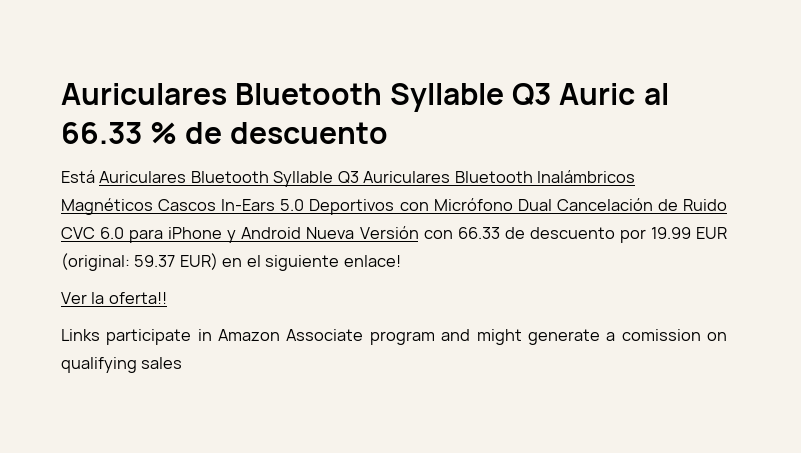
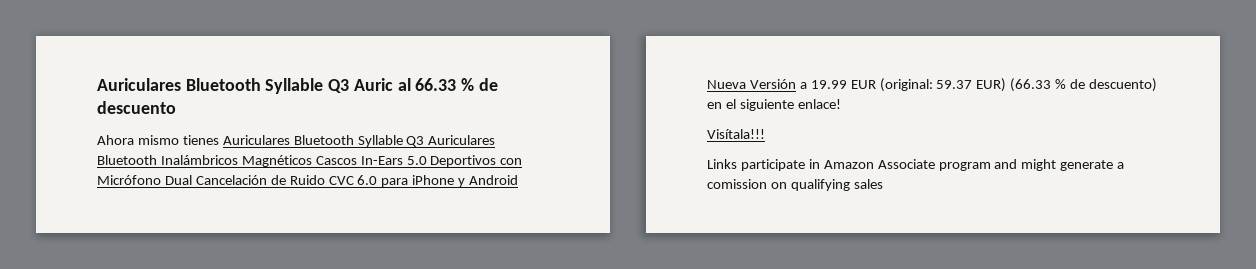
[61,170,95,183] Está -> [97,135,219,145] Ahora mismo tienes
[423,227,646,243] con 66.33 de descuento por -> [799,82,807,89] a
(218, 261) none -> [1010,78,1158,92] (66.33 % de descuento)
[61,292,167,304] Ver la oferta!! -> [707,129,765,139] Visítala!!!

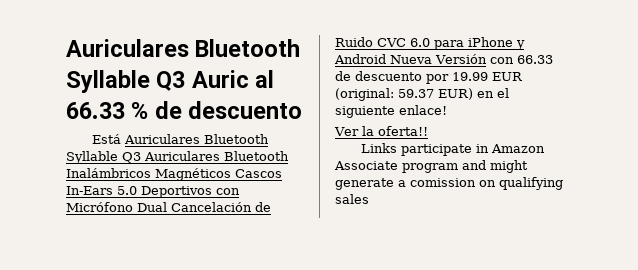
[97,135,219,145] Ahora mismo tienes -> [91,134,121,144] Está
[799,82,807,89] a -> [489,55,553,64] [335,71,449,84] con 66.33 de descuento por
[1010,78,1158,92] (66.33 % de descuento) -> (473, 94) none
[707,129,765,139] Visítala!!! -> [334,126,428,136] Ver la oferta!!

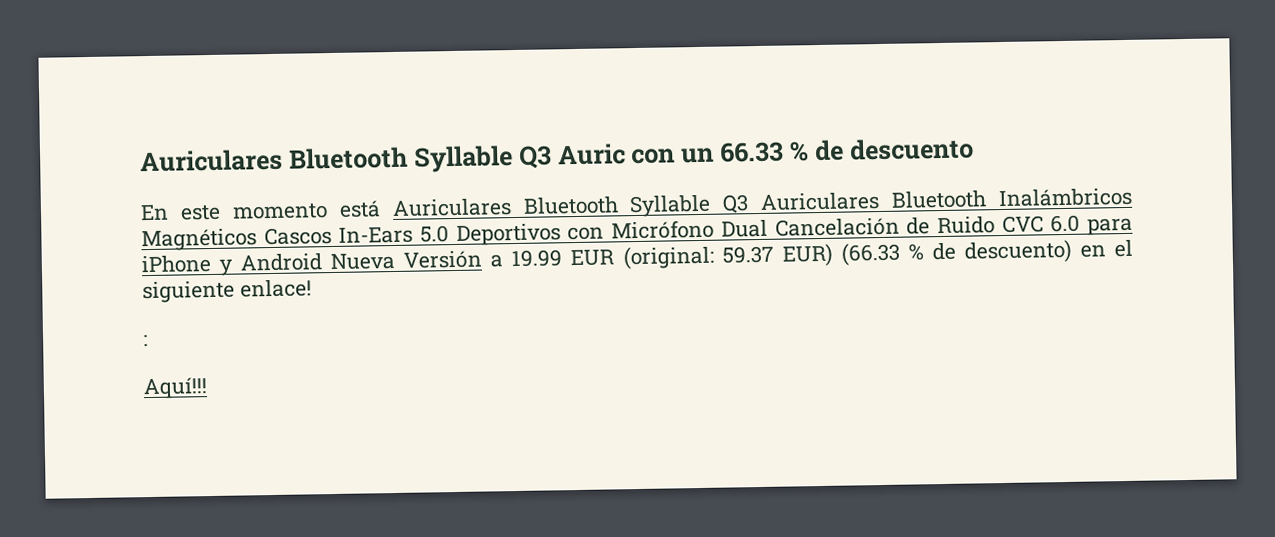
[255,70,275,88] al -> [631,147,715,165] con un
[91,134,121,144] Está -> [140,200,381,221] En este momento está
[489,55,553,64] [335,71,449,84] con 66.33 de descuento por -> [490,254,504,268] a
(473, 94) none -> [840,239,1072,266] (66.33 % de descuento)
[334,126,428,136] [360,143,545,156] [334,160,528,173] [335,177,563,190] [335,194,369,204] Ver la oferta!! // Links participate in Amazon Associate program and might generate a comission on qualifying sales -> [143,334,148,347] [143,377,208,400] : // Aquí!!!

